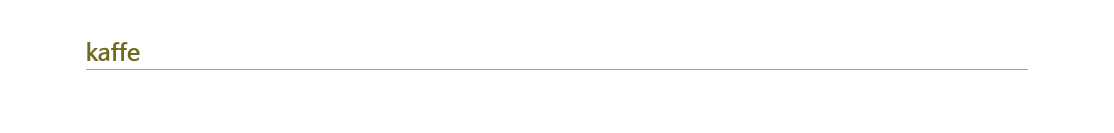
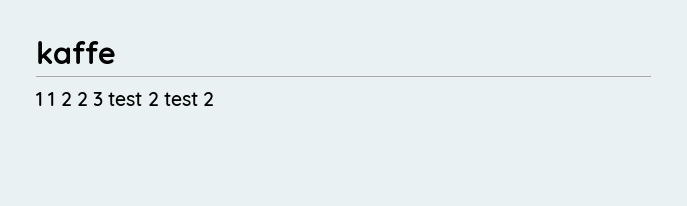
(140, 52) none -> [36,92,215,106] // 1 1 2 2 3 test 2 test 2

